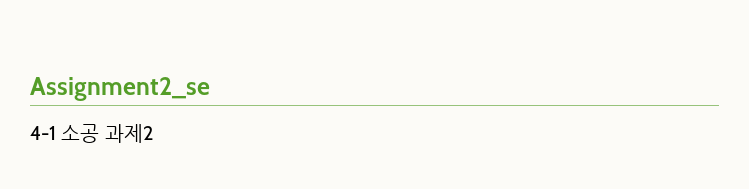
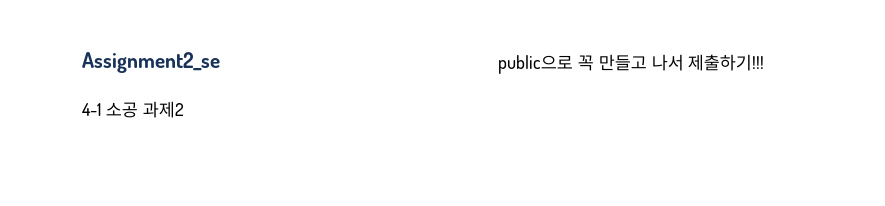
(153, 133) none -> [498,54,765,74] // public으로 꼭 만들고 나서 제출하기!!!

